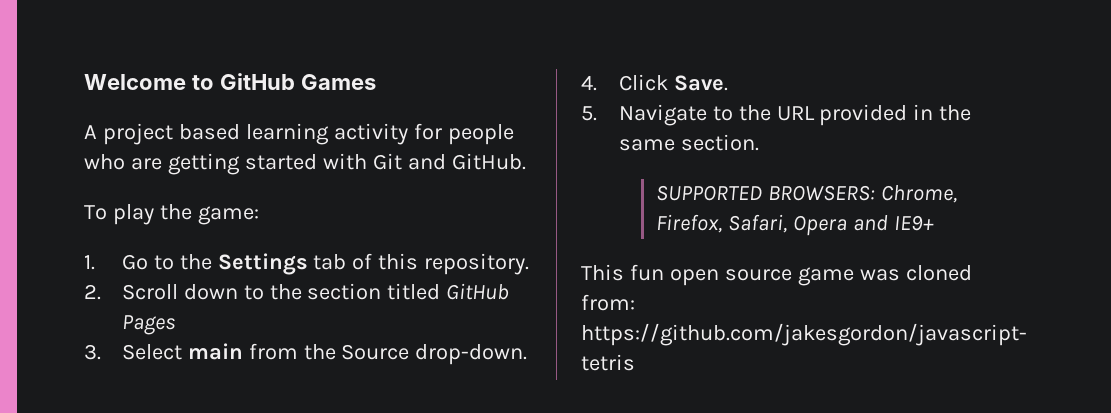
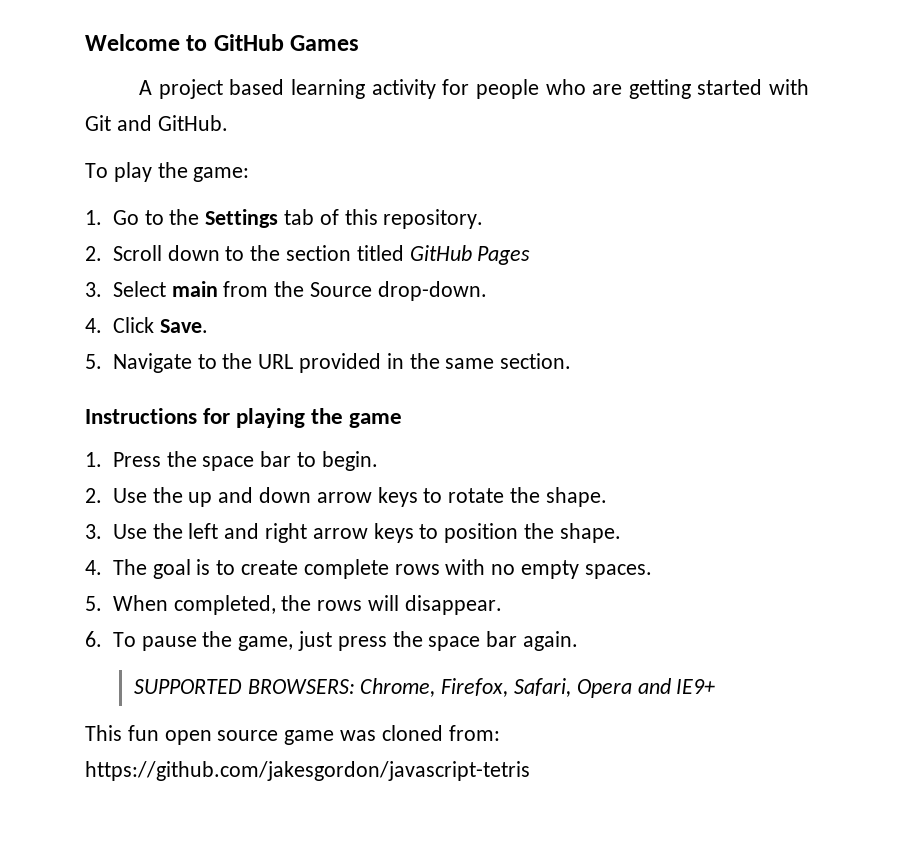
(759, 142) none -> [85,408,403,428] [85,451,378,471] [85,487,607,507] [85,523,621,543] [85,559,652,579] [85,595,502,615] [85,631,578,651] // Instructions for playing the game // 1. Press the space bar to begin. // 2. Use the up and down arrow keys to rotate the shape. // 3. Use the left and right arrow keys to position the shape. // 4. The goal is to create complete rows with no empty spaces. // 5. When completed, the rows will disappear. // 6. To pause the game, just press the space bar again.

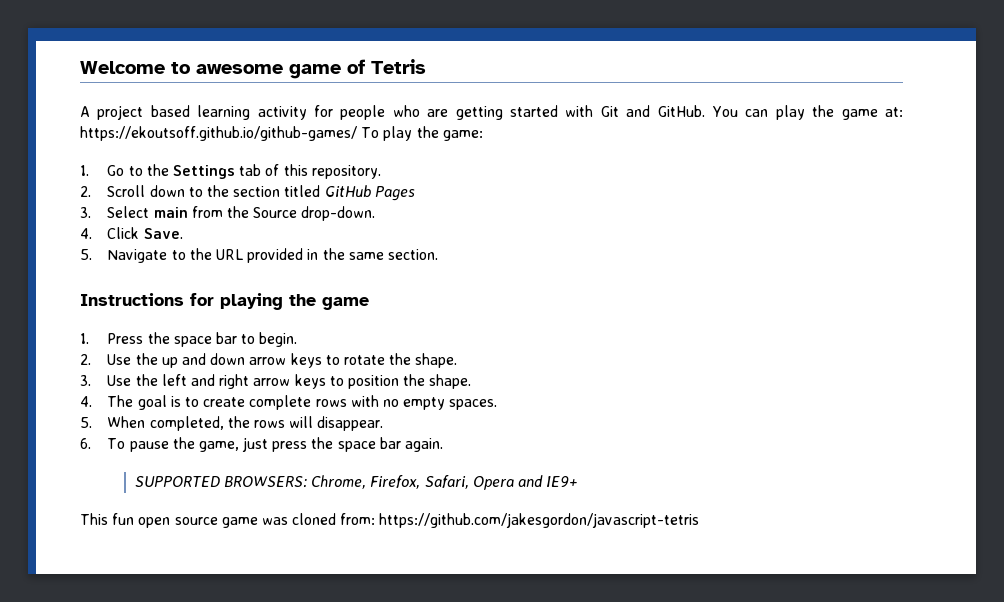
[213,34,360,51] GitHub Games -> [196,59,426,79] awesome game of Tetris
(228, 123) // -> [712,105,904,120] [80,126,357,141] You can play the game at: https://ekoutsoff.github.io/github-games/

